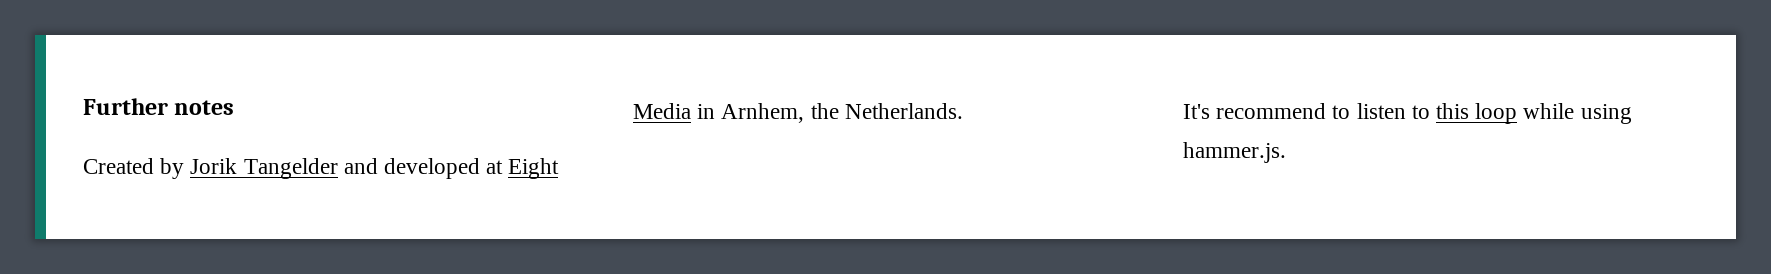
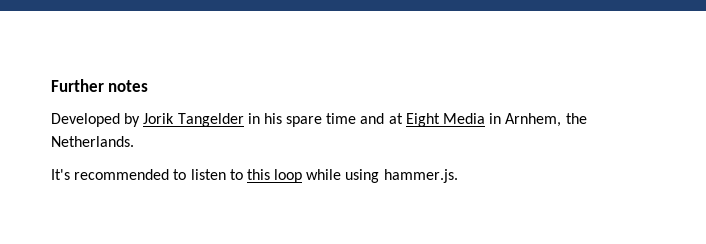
[83,158,154,174] Created -> [51,113,120,127] Developed
[343,158,481,179] and developed -> [247,113,385,127] in his spare time and
[1216,103,1327,119] recommend -> [74,169,170,180] recommended

